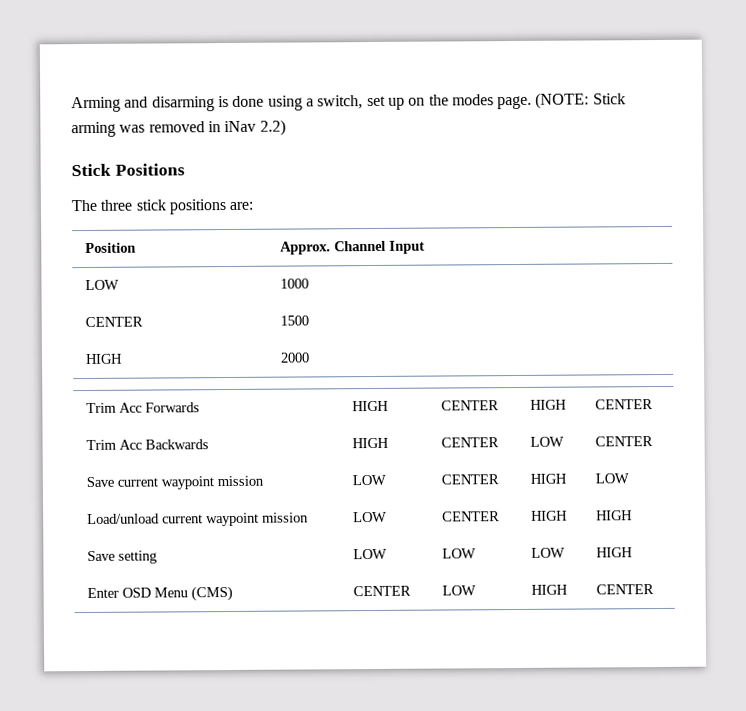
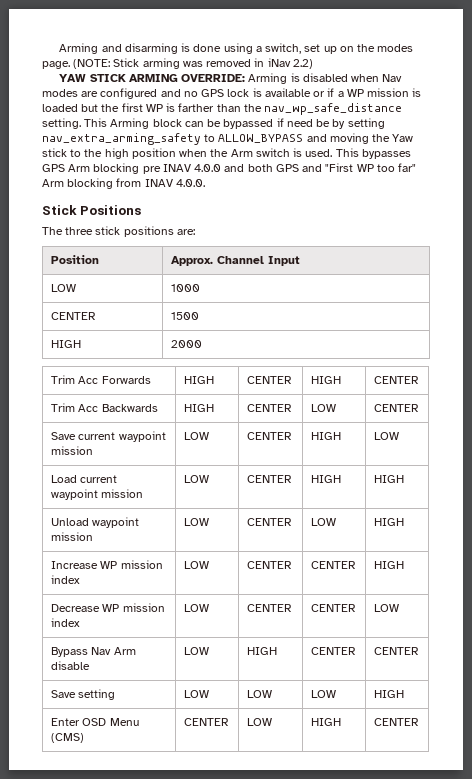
(286, 127) none -> [59,73,403,84] [42,88,422,99] [42,103,403,115] [42,118,385,129] [42,133,414,145] [42,148,411,159] [42,163,417,174] [42,178,205,189] // YAW STICK ARMING OVERRIDE: Arming is disabled when Nav modes are configured and no GPS lock is available or if a WP mission is loaded but the first WP is farther than the nav_wp_safe_distance setting. This Arming block can be bypassed if need be by setting nav_extra_arming_safety to ALLOW_BYPASS and moving the Yaw stick to the high position when the Arm switch is used. This bypasses GPS Arm blocking pre INAV 4.0.0 and both GPS and "First WP too far" Arm blocking from INAV 4.0.0.
[86,513,160,525] Load/unload -> [51,475,78,483] Load
(633, 515) none -> [51,517,140,528] [51,532,94,541] [184,518,210,526] [247,518,293,526] [311,518,337,526] [374,518,405,526] [51,560,163,569] [51,575,81,584] [184,561,210,569] [247,561,293,569] [311,561,357,569] [374,561,405,569] [51,603,165,612] [51,618,81,627] [184,604,210,612] [247,604,293,612] [311,604,357,612] [374,604,400,612] [51,647,136,657] [51,661,91,670] [184,647,210,655] [247,647,278,655] [311,647,357,655] [374,647,420,655] // Unload waypoint mission | LOW | CENTER | LOW | HIGH // Increase WP mission index | LOW | CENTER | CENTER | HIGH // Decrease WP mission index | LOW | CENTER | CENTER | LOW // Bypass Nav Arm disable | LOW | HIGH | CENTER | CENTER

